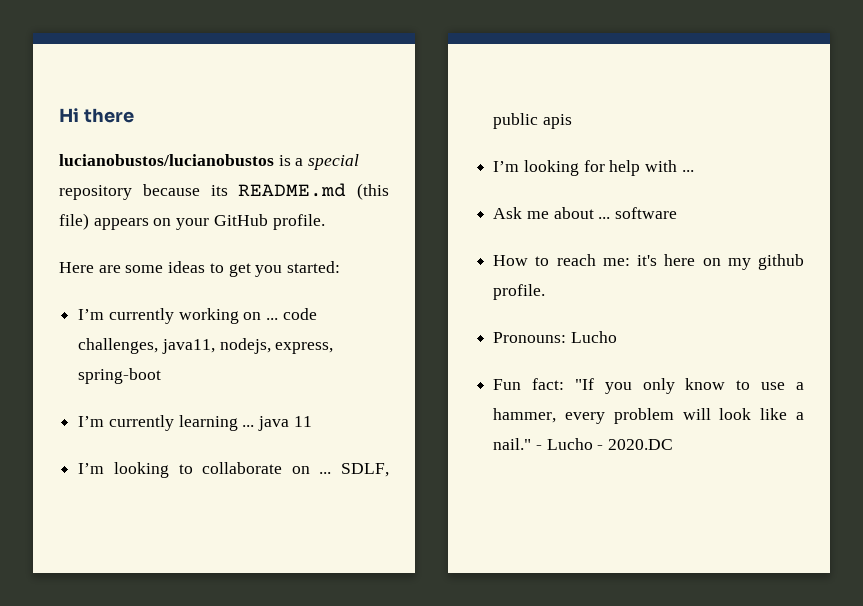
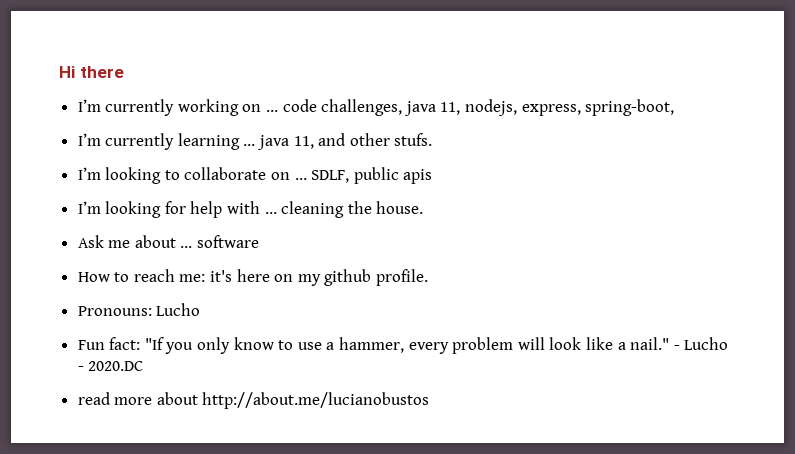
[59,154,360,170] [59,183,389,200] [59,213,325,230] [59,261,341,277] // lucianobustos/lucianobustos is a special repository because its README.md (this file) appears on your GitHub profile. // Here are some ideas to get you started: -> (124, 72) none
[161,339,215,354] java11, -> [403,101,461,116] java 11,
[78,368,162,384] spring-boot -> [585,99,675,116] spring-boot,
[293,416,312,427] 11 -> [293,133,433,149] 11, and other stufs.
(694, 171) none -> [281,201,424,218] cleaning the house.
(674, 444) none -> [77,392,430,409] // read more about http://about.me/lucianobustos

